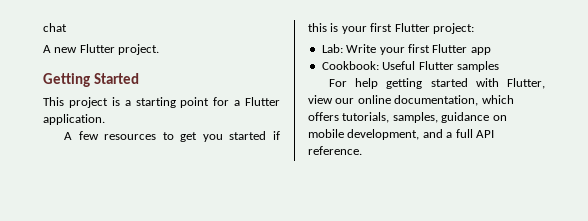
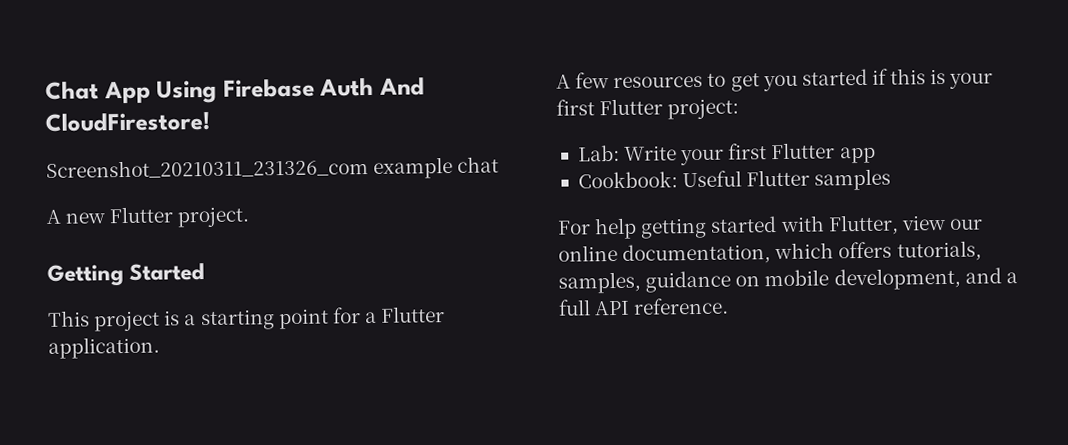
(43, 27) none -> [45,77,426,105] [45,111,210,132] [46,156,454,179] Chat App Using Firebase Auth And CloudFirestore! // Screenshot_20210311_231326_com example

